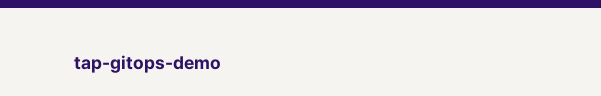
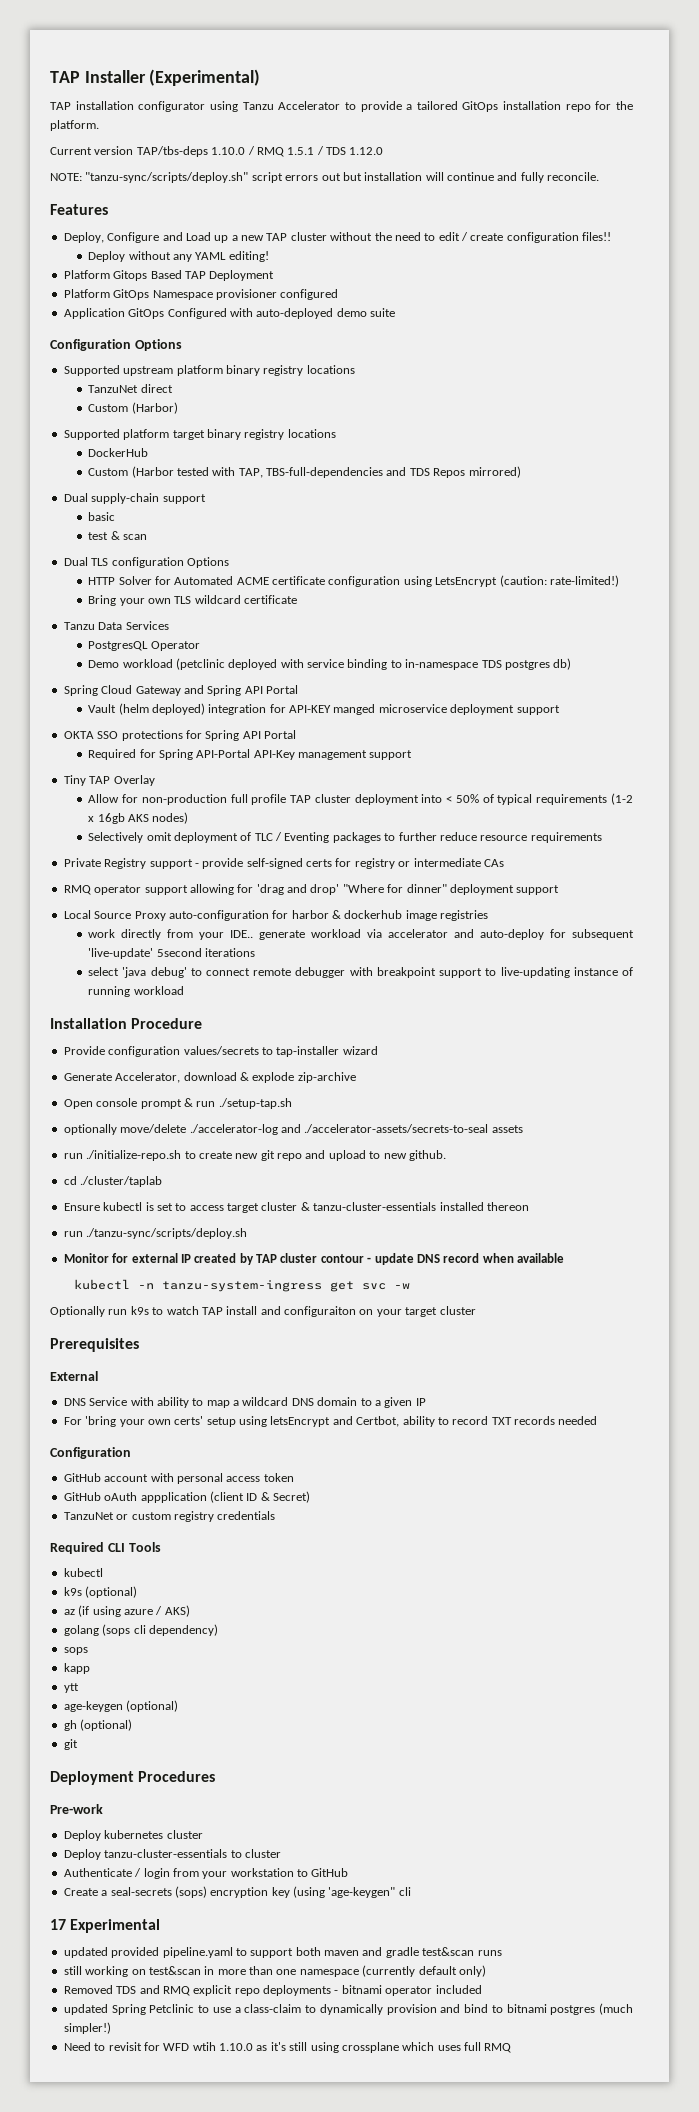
[74,55,221,73] tap-gitops-demo -> [50,69,261,86] [50,101,633,112] [50,120,99,131] [50,146,384,157] [50,172,600,183] [50,204,108,215] [63,232,612,243] [88,251,269,262] [63,270,275,281] [63,289,339,300] [63,308,395,319] [50,339,182,351] [63,365,355,376] [88,384,173,393] [88,402,178,414] [63,429,336,440] [88,448,149,457] [88,466,521,478] [63,493,206,504] [88,512,116,521] [88,531,147,540] [63,557,229,568] [88,575,619,587] [88,595,298,606] [63,621,169,630] [88,641,200,651] [88,658,572,670] [63,685,298,696] [88,703,560,715] [63,730,296,741] [88,749,413,760] [63,775,155,786] [88,793,633,805] [88,812,189,824] [88,832,602,843] [63,858,504,869] [63,884,560,895] [63,910,489,921] [88,929,635,940] [88,948,255,959] [88,967,633,978] [88,986,184,997] [50,1018,203,1029] [63,1046,378,1057] [63,1072,356,1083] [63,1098,292,1109] [63,1124,523,1135] [63,1150,446,1161] [63,1176,163,1187] [63,1202,529,1213] [63,1228,248,1239] [63,1253,564,1265] [74,1279,411,1292] [50,1306,476,1317] [50,1338,139,1352] [50,1371,98,1381] [63,1397,426,1408] [63,1416,598,1427] [50,1447,131,1459] [63,1473,294,1484] [63,1491,310,1503] [63,1511,276,1522] [50,1542,161,1554] [63,1568,103,1577] [63,1586,138,1598] [63,1605,190,1617] [63,1624,218,1636] [63,1647,88,1655] [63,1663,90,1674] [63,1683,79,1693] [63,1700,179,1712] [63,1719,133,1731] [63,1739,78,1750] [50,1771,216,1785] [50,1804,103,1814] [63,1830,203,1841] [63,1849,281,1860] [63,1868,349,1879] [63,1886,411,1898] [50,1919,161,1933] [63,1947,502,1958] [63,1965,486,1977] [63,1985,482,1996] [63,2003,633,2015] [63,2022,111,2034] [63,2042,512,2053] TAP Installer (Experimental) // TAP installation configurator using Tanzu Accelerator to provide a tailored GitOps installation repo for the platform. // Current version TAP/tbs-deps 1.10.0 / RMQ 1.5.1 / TDS 1.12.0 // NOTE: "tanzu-sync/scripts/deploy.sh" script errors out but installation will continue and fully reconcile. // Features // Deploy, Configure and Load up a new TAP cluster without the need to edit / create configuration files!! // Deploy without any YAML editing! // Platform Gitops Based TAP Deployment // Platform GitOps Namespace provisioner configured // Application GitOps Configured with auto-deployed demo suite // Configuration Options // Supported upstream platform binary registry locations // TanzuNet direct // Custom (Harbor) // Supported platform target binary registry locations // DockerHub // Custom (Harbor tested with TAP, TBS-full-dependencies and TDS Repos mirrored) // Dual supply-chain support // basic // test & scan // Dual TLS configuration Options // HTTP Solver for Automated ACME certificate configuration using LetsEncrypt (caution: rate-limited!) // Bring your own TLS wildcard certificate // Tanzu Data Services // PostgresQL Operator // Demo workload (petclinic deployed with service binding to in-namespace TDS postgres db) // Spring Cloud Gateway and Spring API Portal // Vault (helm deployed) integration for API-KEY manged microservice deployment support // OKTA SSO protections for Spring API Portal // Required for Spring API-Portal API-Key management support // Tiny TAP Overlay // Allow for non-production full profile TAP cluster deployment into < 50% of typical requirements (1-2 x 16gb AKS nodes) // Selectively omit deployment of TLC / Eventing packages to further reduce resource requirements // Private Registry support - provide self-signed certs for registry or intermediate CAs // RMQ operator support allowing for 'drag and drop' "Where for dinner" deployment support // Local Source Proxy auto-configuration for harbor & dockerhub image registries // work directly from your IDE.. generate workload via accelerator and auto-deploy for subsequent 'live-update' 5second iterations // select 'java debug' to connect remote debugger with breakpoint support to live-updating instance of running workload // Installation Procedure // Provide configuration values/secrets to tap-installer wizard // Generate Accelerator, download & explode zip-archive // Open console prompt & run ./setup-tap.sh // optionally move/delete ./accelerator-log and ./accelerator-assets/secrets-to-seal assets // run ./initialize-repo.sh to create new git repo and upload to new github. // cd ./cluster/taplab // Ensure kubectl is set to access target cluster & tanzu-cluster-essentials installed thereon // run ./tanzu-sync/scripts/deploy.sh // Monitor for external IP created by TAP cluster contour - update DNS record when available // kubectl -n tanzu-system-ingress get svc -w // Optionally run k9s to watch TAP install and configuraiton on your target cluster // Prerequisites // External // DNS Service with ability to map a wildcard DNS domain to a given IP // For 'bring your own certs' setup using letsEncrypt and Certbot, ability to record TXT records needed // Configuration // GitHub account with personal access token // GitHub oAuth appplication (client ID & Secret) // TanzuNet or custom registry credentials // Required CLI Tools // kubectl // k9s (optional) // az (if using azure / AKS) // golang (sops cli dependency) // sops // kapp // ytt // age-keygen (optional) // gh (optional) // git // Deployment Procedures // Pre-work // Deploy kubernetes cluster // Deploy tanzu-cluster-essentials to cluster // Authenticate / login from your workstation to GitHub // Create a seal-secrets (sops) encryption key (using 'age-keygen" cli // 17 Experimental // updated provided pipeline.yaml to support both maven and gradle test&scan runs // still working on test&scan in more than one namespace (currently default only) // Removed TDS and RMQ explicit repo deployments - bitnami operator included // updated Spring Petclinic to use a class-claim to dynamically provision and bind to bitnami postgres (much simpler!) // Need to revisit for WFD wtih 1.10.0 as it's still using crossplane which uses full RMQ

